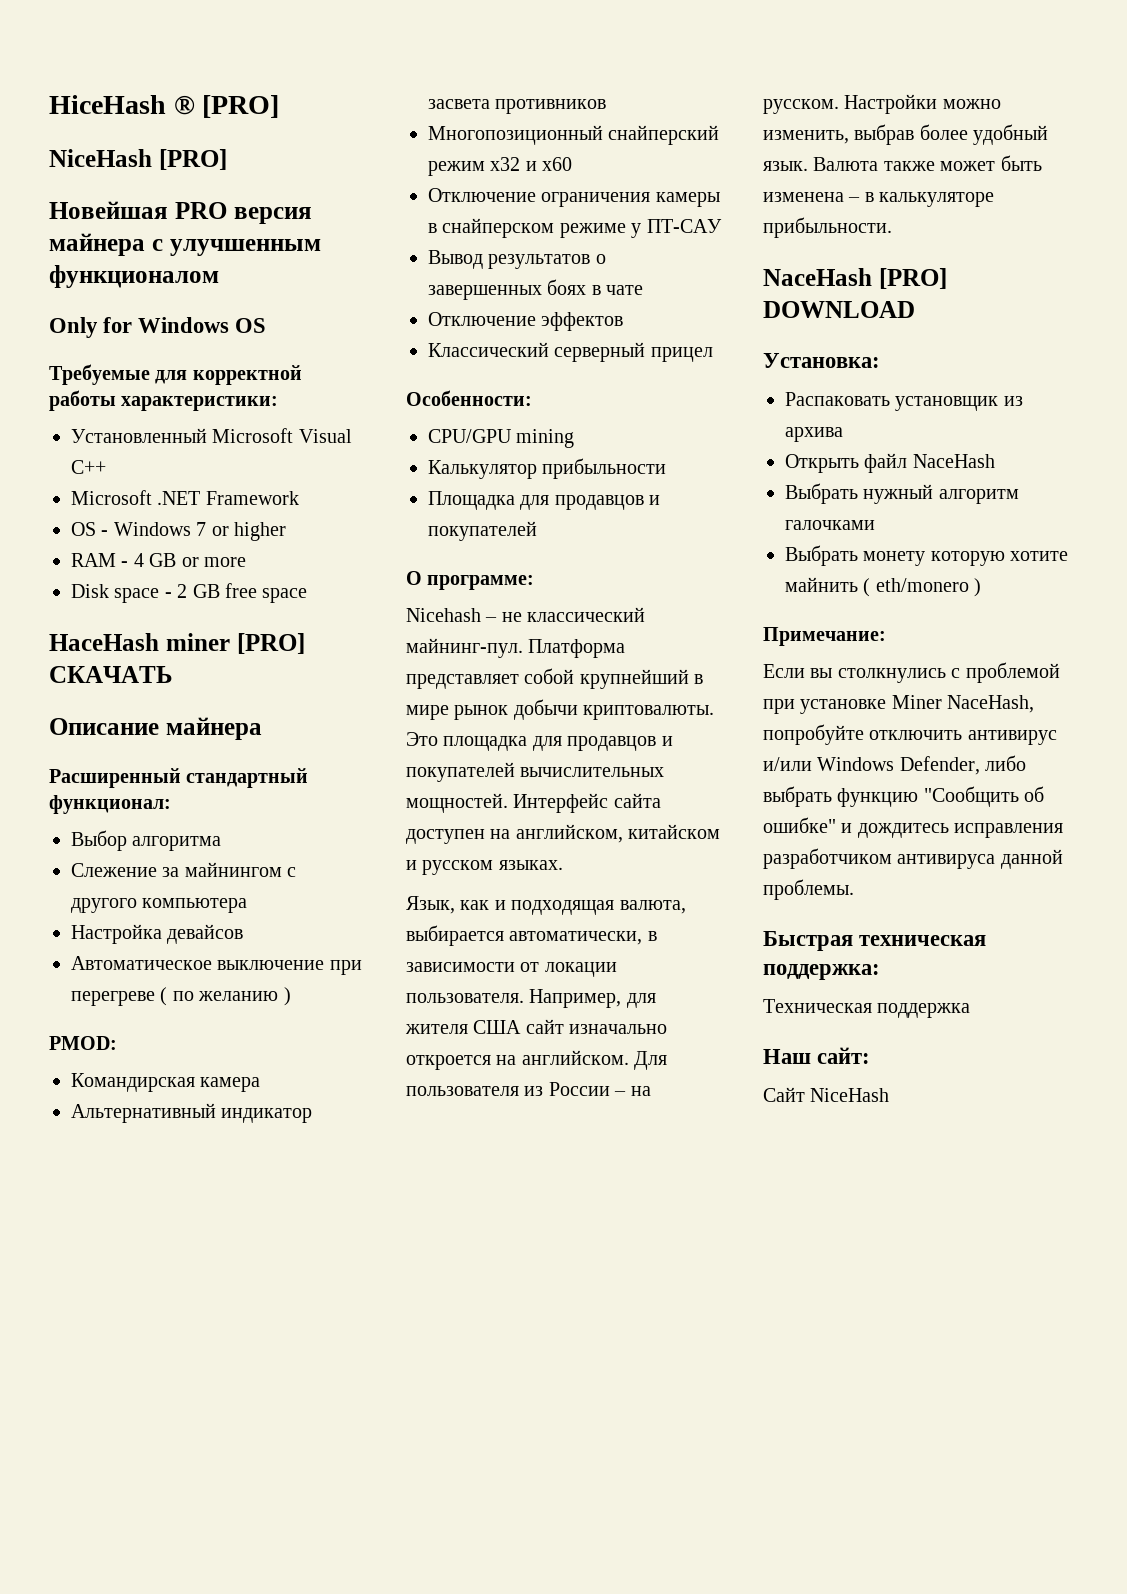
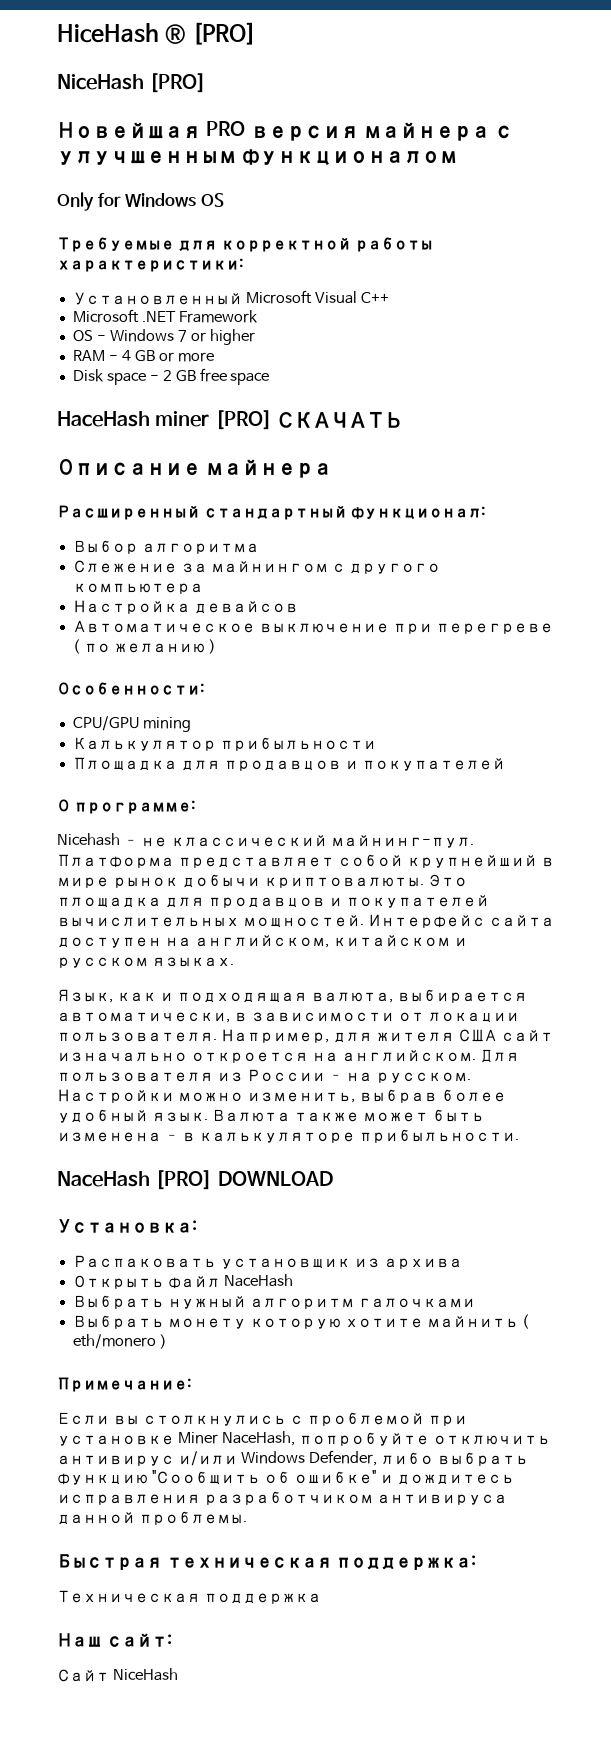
[49,1036,117,1050] [71,1073,261,1092] [71,1103,313,1123] [428,99,607,114] [428,125,720,145] [428,157,573,176] [428,188,720,207] [428,218,722,238] [428,250,606,269] [428,279,644,300] [428,312,624,331] [428,342,713,362] // PMOD: // Командирская камера // Альтернативный индикатор засвета противников // Многопозиционный снайперский режим x32 и x60 // Отключение ограничения камеры в снайперском режиме у ПТ-САУ // Вывод результатов о завершенных боях в чате // Отключение эффектов // Классический серверный прицел -> (216, 646) none

